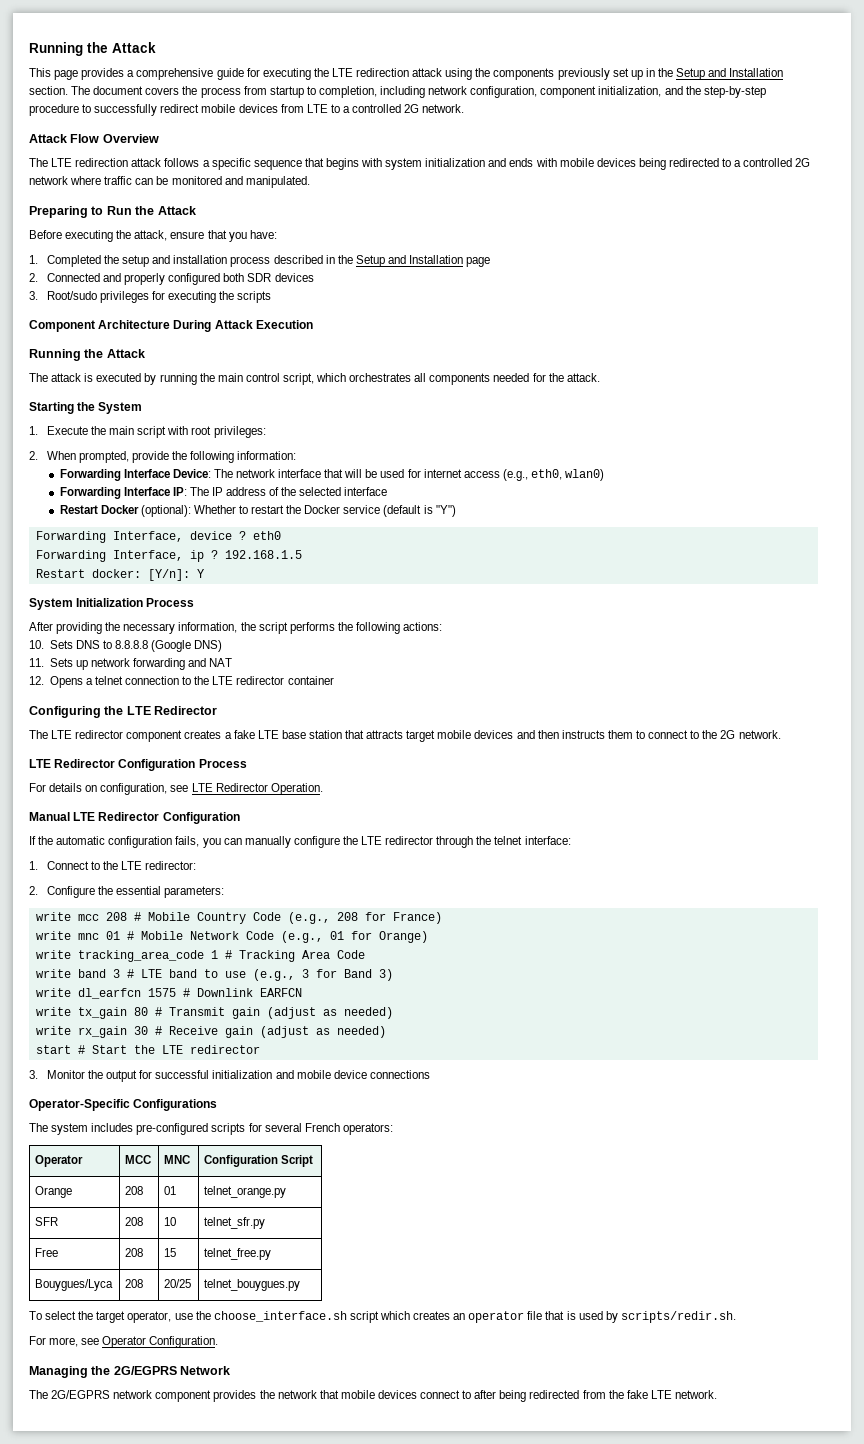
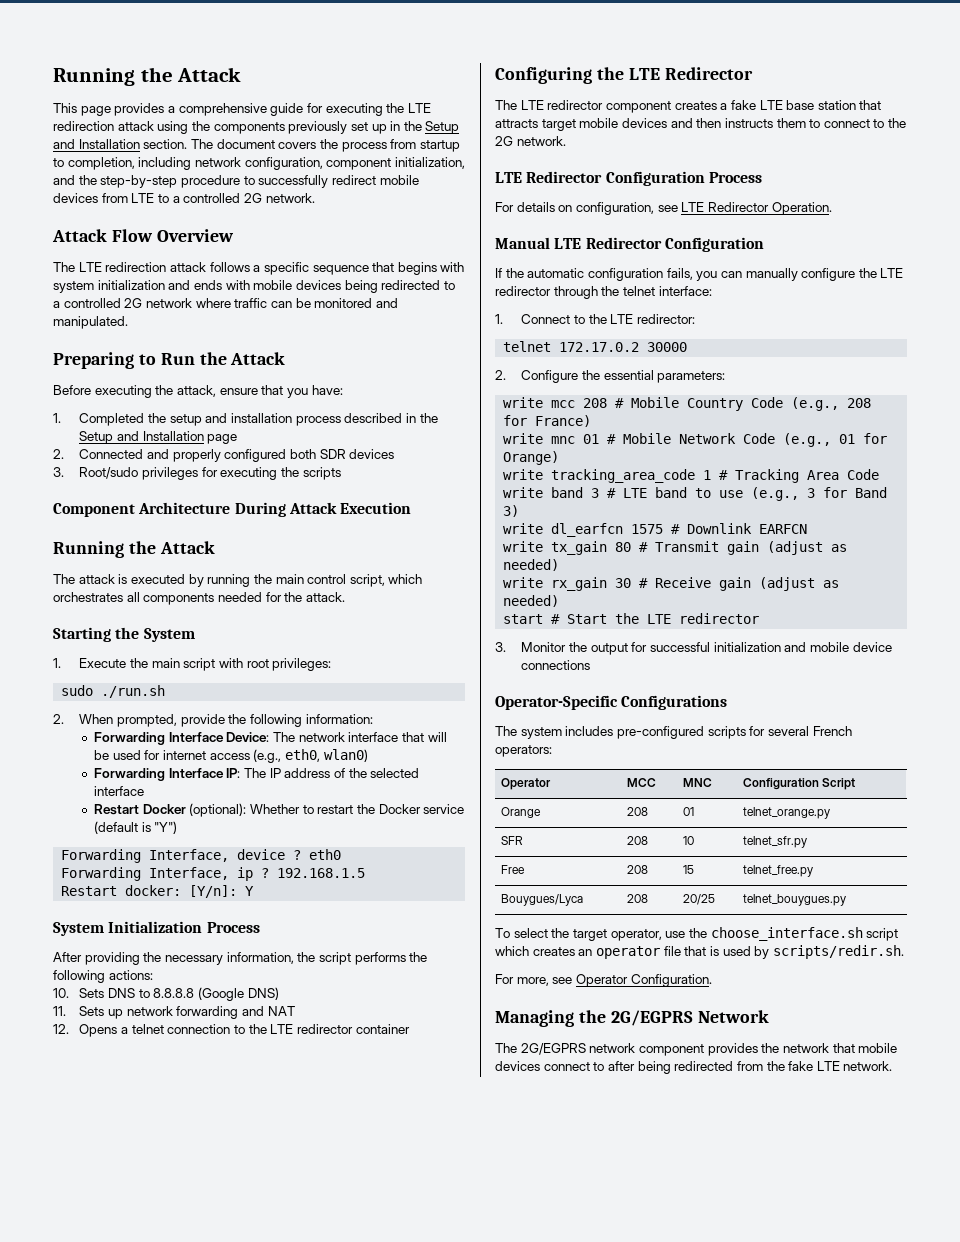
(266, 432) none -> [61,685,166,698] // sudo ./run.sh
(197, 865) none -> [503,341,688,352] // telnet 172.17.0.2 30000

